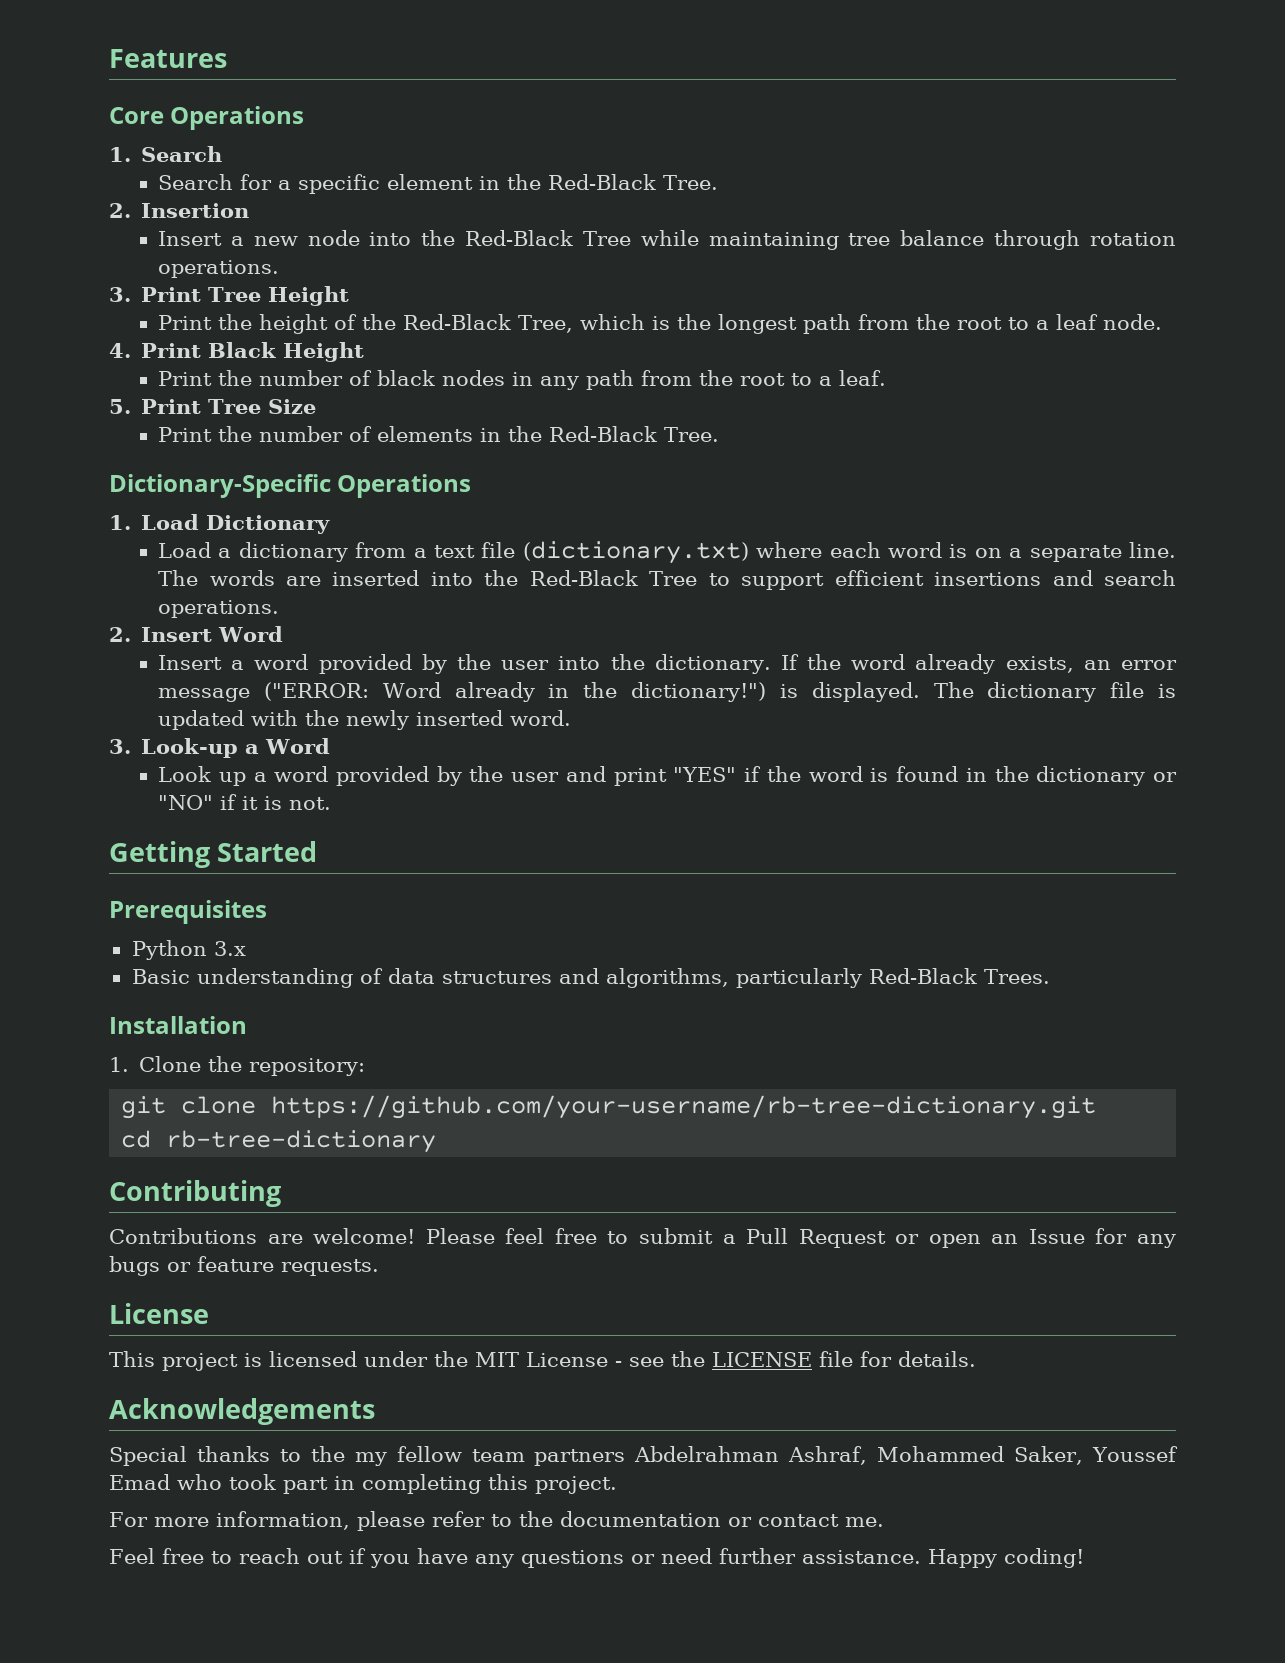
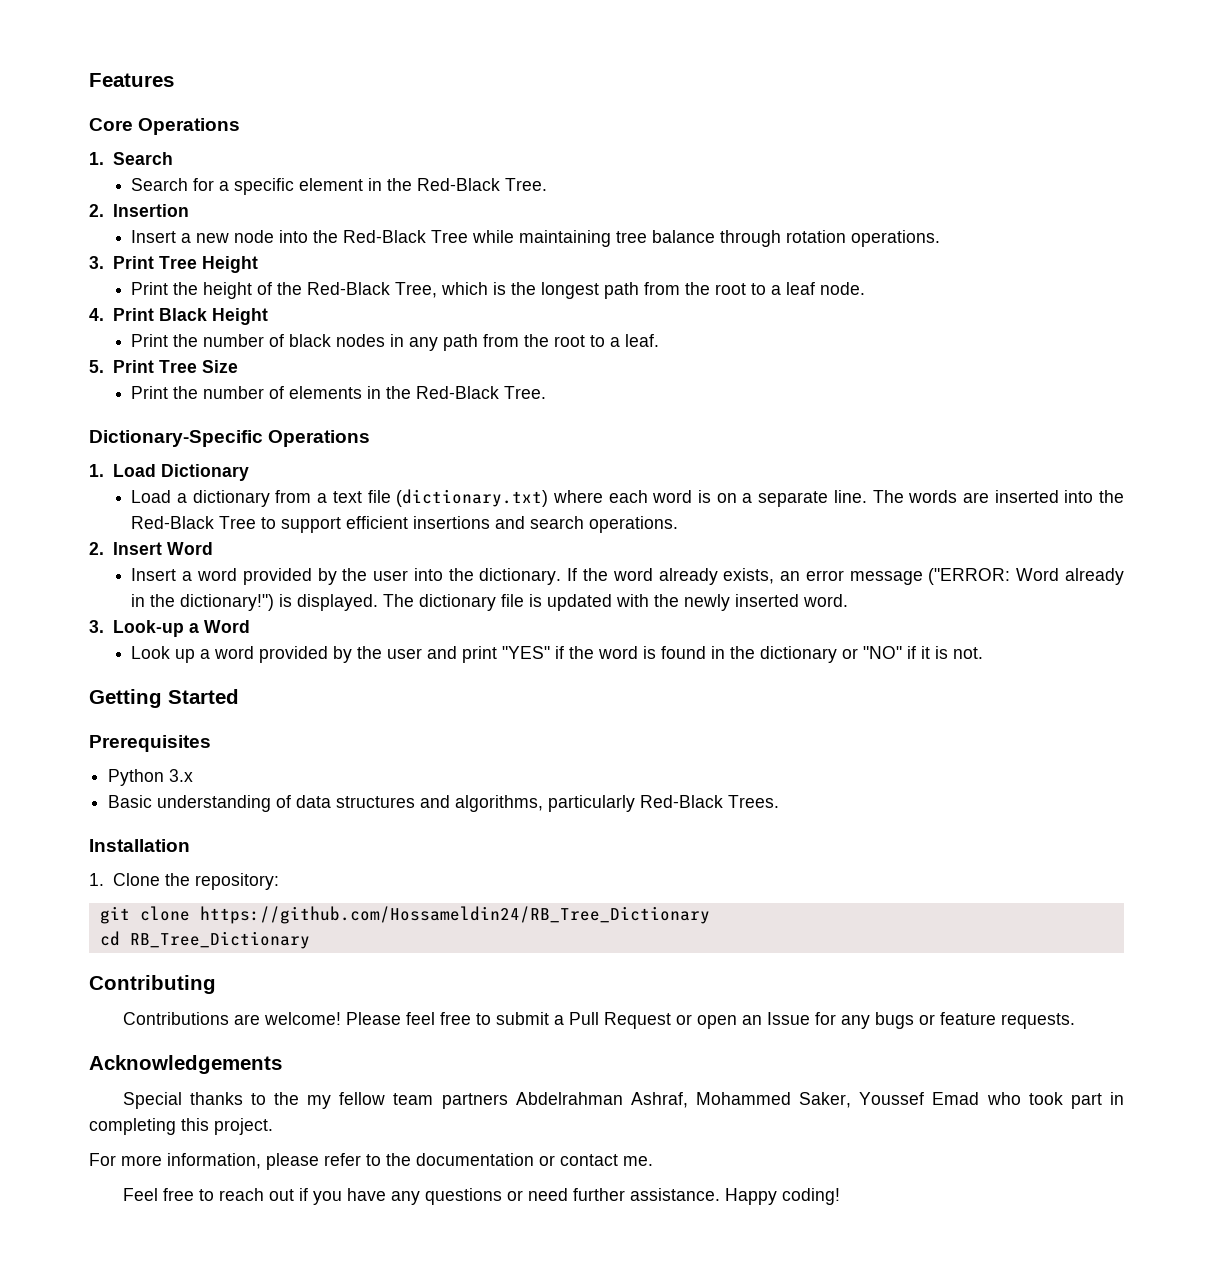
[271,1095,1097,1119] https://github.com/your-username/rb-tree-dictionary.git -> [199,906,710,924] https://github.com/Hossameldin24/RB_Tree_Dictionary
[166,1130,437,1153] rb-tree-dictionary -> [129,931,310,949] RB_Tree_Dictionary
[109,1303,209,1324] [109,1351,976,1371] // License // This project is licensed under the MIT License - see the LICENSE file for details. -> (1075, 1021) none

